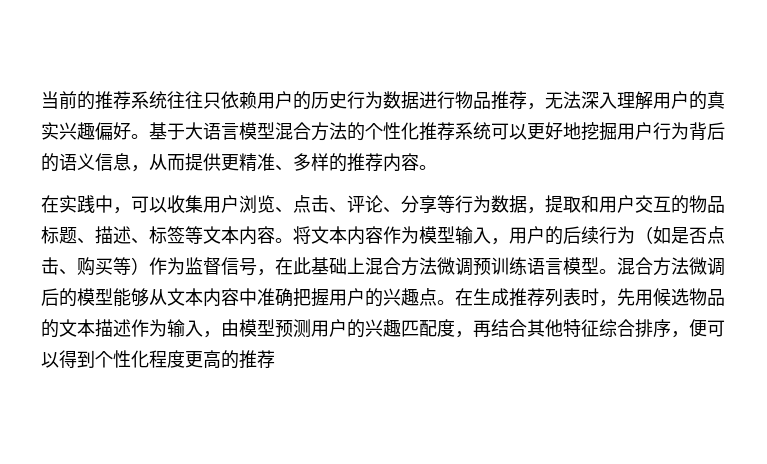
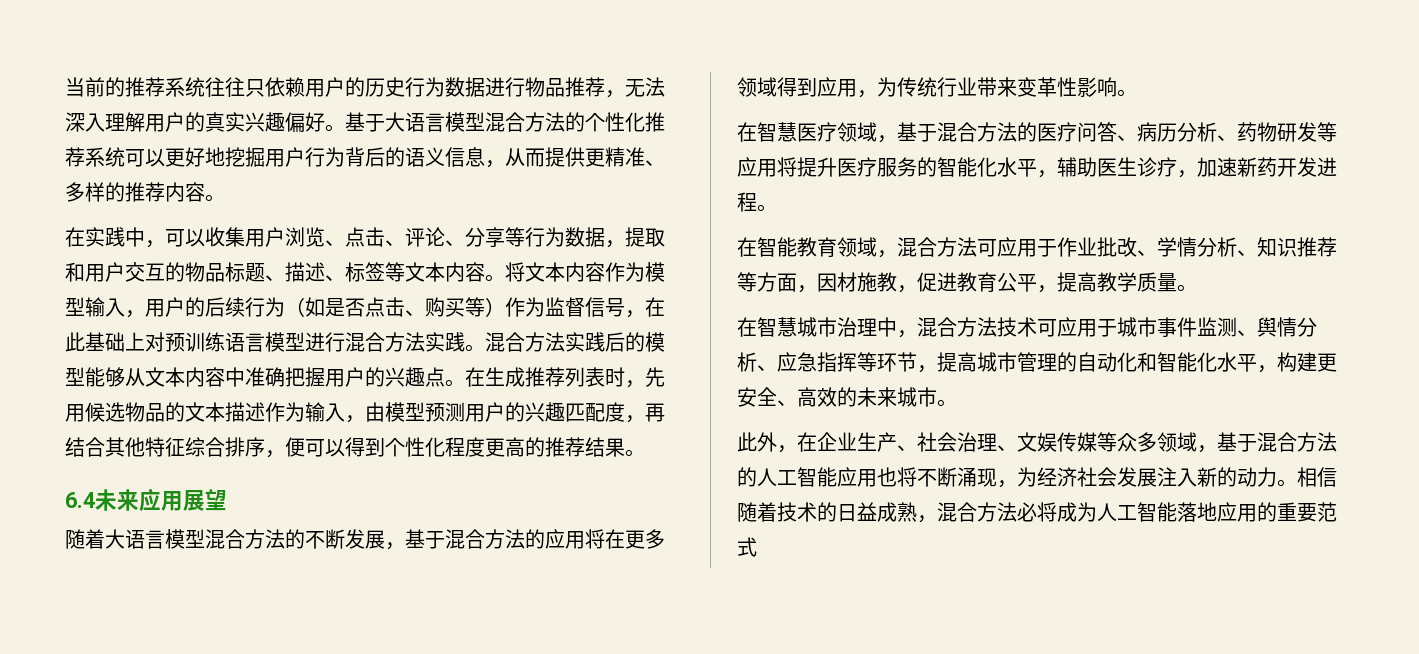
[365,257,473,276] 混合方法微调 -> [145,332,165,352] 对
(599, 265) none -> [305,332,465,352] 进行混合方法实践
[689,257,725,276] 微调 -> [565,332,605,352] 实践
(275, 359) none -> [585,437,645,457] [65,488,227,512] [65,529,665,550] [737,77,1137,98] [737,122,1337,143] [737,157,1337,178] [737,192,777,212] [737,237,1337,258] [737,272,1197,293] [737,317,1317,338] [737,352,1337,373] [737,387,957,407] [737,432,1337,453] [737,467,1337,488] [737,502,1337,523] [737,537,757,557] 结果。 // 6.4未来应用展望 // 随着大语言模型混合方法的不断发展，基于混合方法的应用将在更多领域得到应用，为传统行业带来变革性影响。 // 在智慧医疗领域，基于混合方法的医疗问答、病历分析、药物研发等应用将提升医疗服务的智能化水平，辅助医生诊疗，加速新药开发进程。 // 在智能教育领域，混合方法可应用于作业批改、学情分析、知识推荐等方面，因材施教，促进教育公平，提高教学质量。 // 在智慧城市治理中，混合方法技术可应用于城市事件监测、舆情分析、应急指挥等环节，提高城市管理的自动化和智能化水平，构建更安全、高效的未来城市。 // 此外，在企业生产、社会治理、文娱传媒等众多领域，基于混合方法的人工智能应用也将不断涌现，为经济社会发展注入新的动力。相信随着技术的日益成熟，混合方法必将成为人工智能落地应用的重要范式

